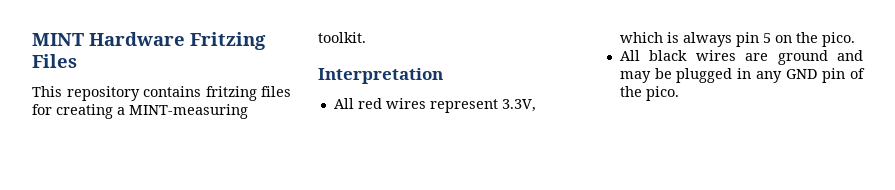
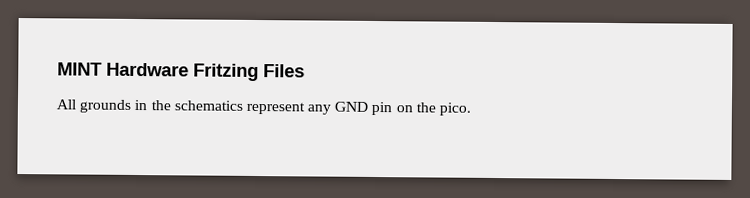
[32,86,291,101] [32,104,248,119] [318,32,366,43] [318,68,443,84] [333,98,536,113] [619,32,855,47] [619,50,863,65] [619,68,865,83] This repository contains fritzing files for creating a MINT-measuring toolkit. // Interpretation // All red wires represent 3.3V, which is always pin 5 on the pico. // All black wires are ground and may be plugged in any GND pin of -> [56,99,413,116] All grounds in the schematics represent any GND pin on

